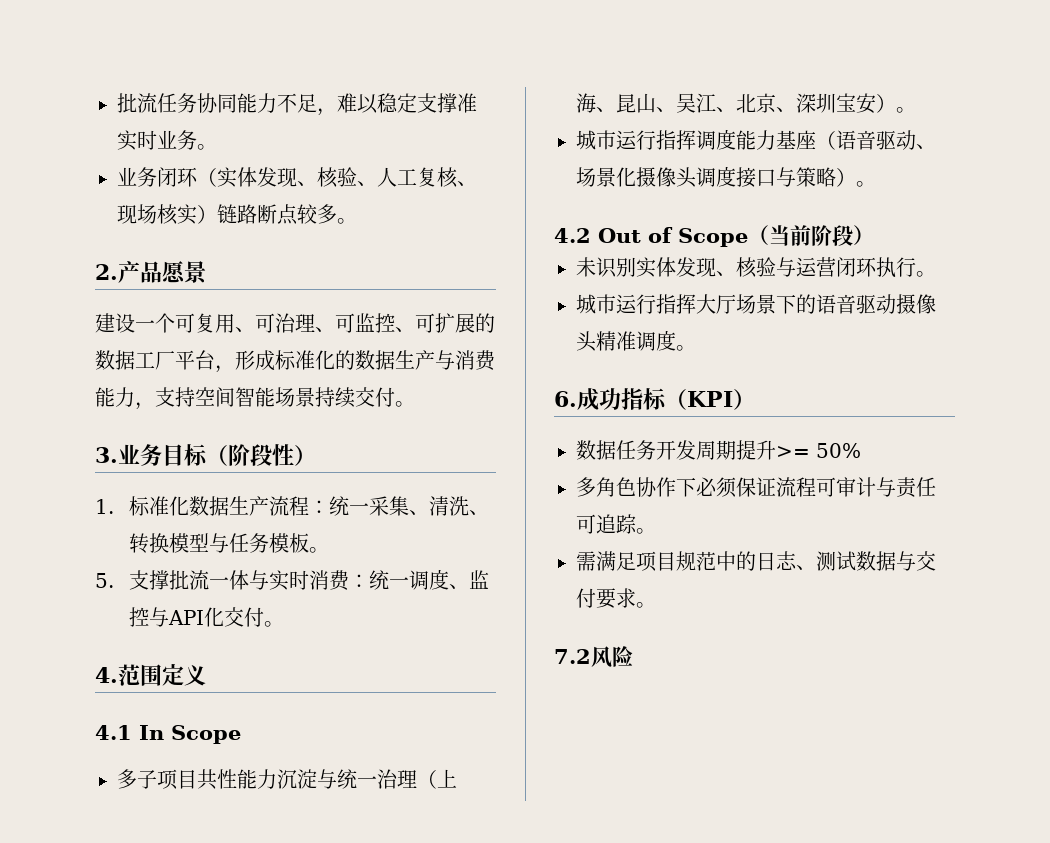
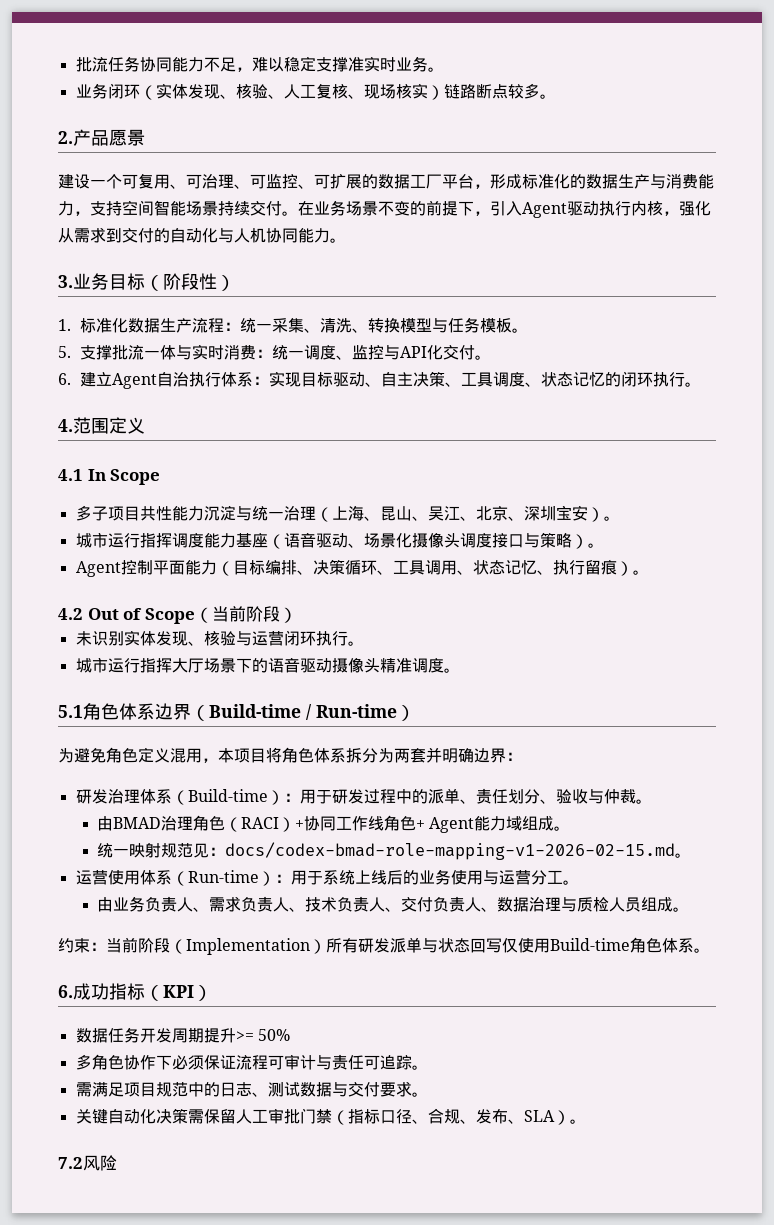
(415, 404) none -> [298,200,711,218] [58,227,346,243] 在业务场景不变的前提下，引入Agent驱动执行内核，强化从需求到交付的自动化与人机协同能力。
(285, 624) none -> [58,371,701,389] // 6.建立Agent自治执行体系：实现目标驱动、自主决策、工具调度、状态记忆的闭环执行。
(876, 184) none -> [75,559,649,577] // Agent控制平面能力（目标编排、决策循环、工具调用、状态记忆、执行留痕）。
(696, 348) none -> [58,703,415,721] [58,747,522,763] [75,788,652,805] [97,815,571,833] [97,842,692,860] [75,869,579,886] [97,896,690,912] [58,937,710,955] // 5.1角色体系边界（Build-time / Run-time） // 为避免角色定义混用，本项目将角色体系拆分为两套并明确边界： // 研发治理体系（Build-time）：用于研发过程中的派单、责任划分、验收与仲裁。 // 由BMAD治理角色（RACI）+协同工作线角色+ Agent能力域组成。 // 统一映射规范见：docs/codex-bmad-role-mapping-v1-2026-02-15.md。 // 运营使用体系（Run-time）：用于系统上线后的业务使用与运营分工。 // 由业务负责人、需求负责人、技术负责人、交付负责人、数据治理与质检人员组成。 // 约束：当前阶段（Implementation）所有研发派单与状态回写仅使用Build-time角色体系。
(656, 605) none -> [75,1108,586,1125] // 关键自动化决策需保留人工审批门禁（指标口径、合规、发布、SLA）。

